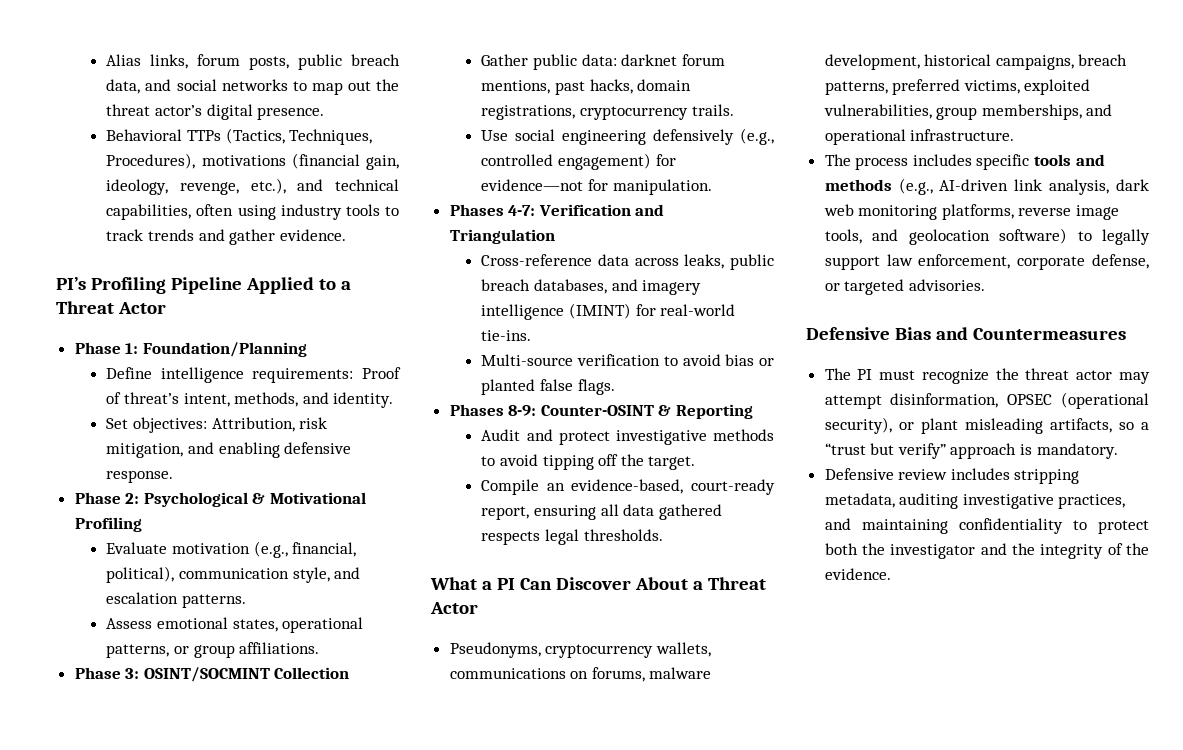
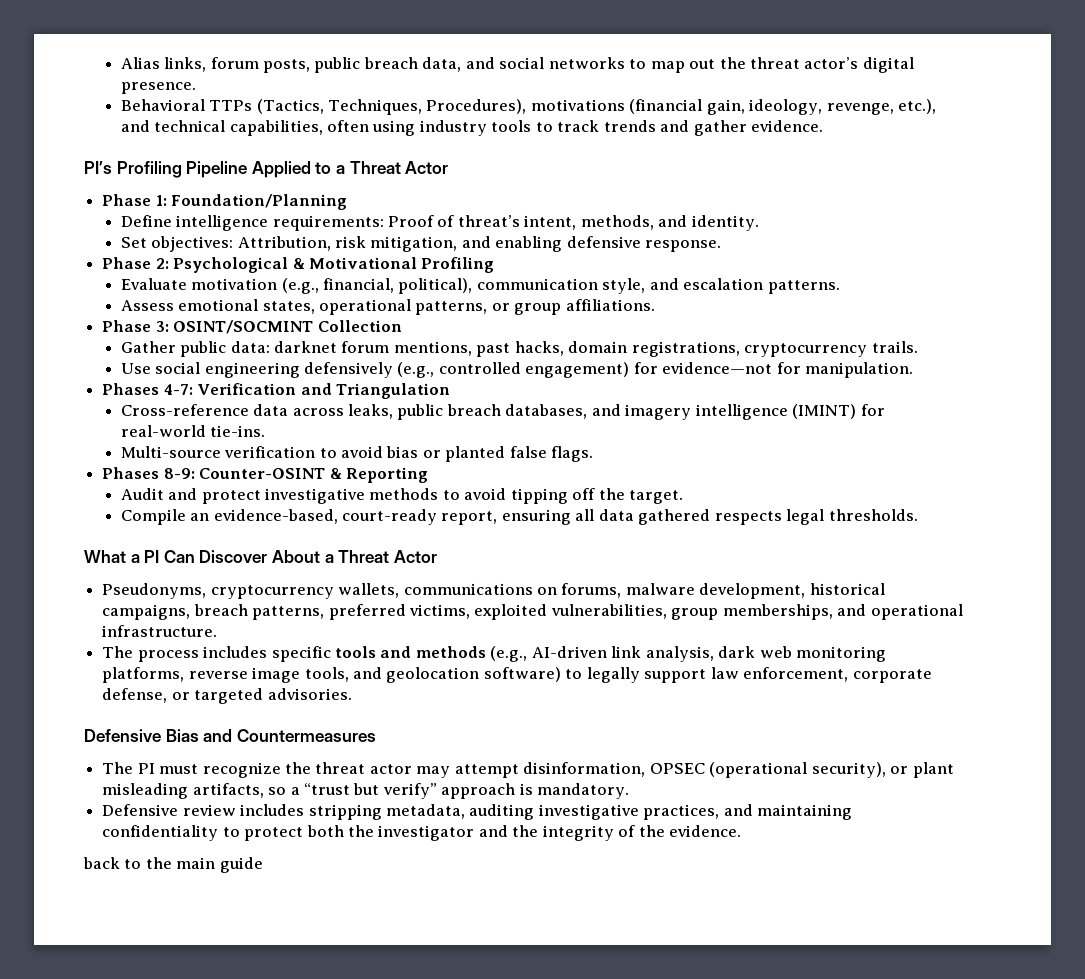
(891, 574) none -> [83,857,263,873] // back to the main guide

